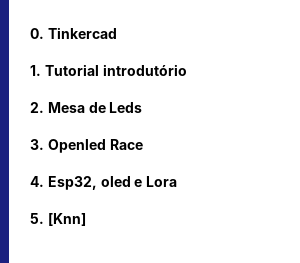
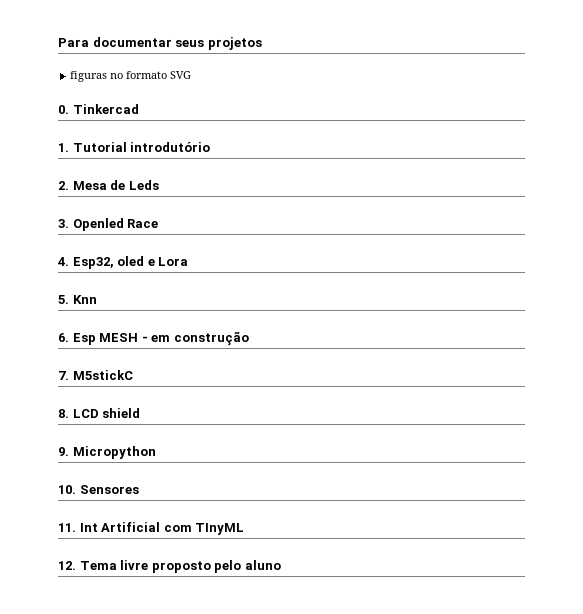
(30, 33) none -> [58,37,262,50] [70,71,192,82] Para documentar seus projetos // figuras no formato SVG //
[47,213,86,226] [Knn] -> [72,295,97,304] [58,331,249,346] [58,370,133,380] [58,408,141,418] [58,446,156,459] [58,485,139,494] [58,522,245,535] [58,560,281,573] Knn // 6. Esp MESH - em construção // 7. M5stickC // 8. LCD shield // 9. Micropython // 10. Sensores // 11. Int Artificial com TInyML // 12. Tema livre proposto pelo aluno

